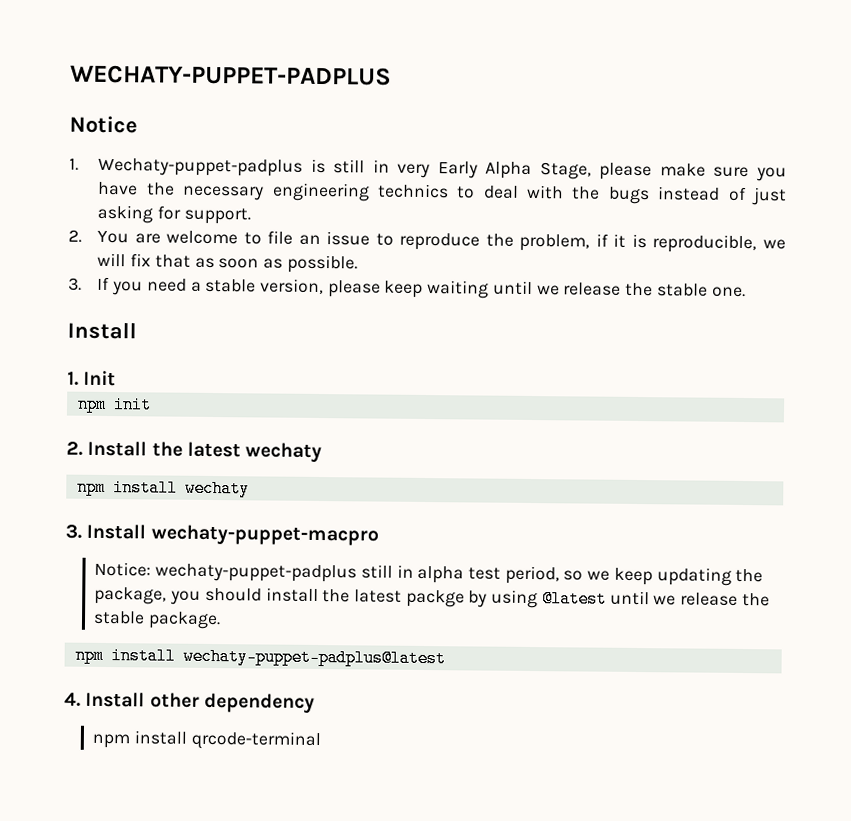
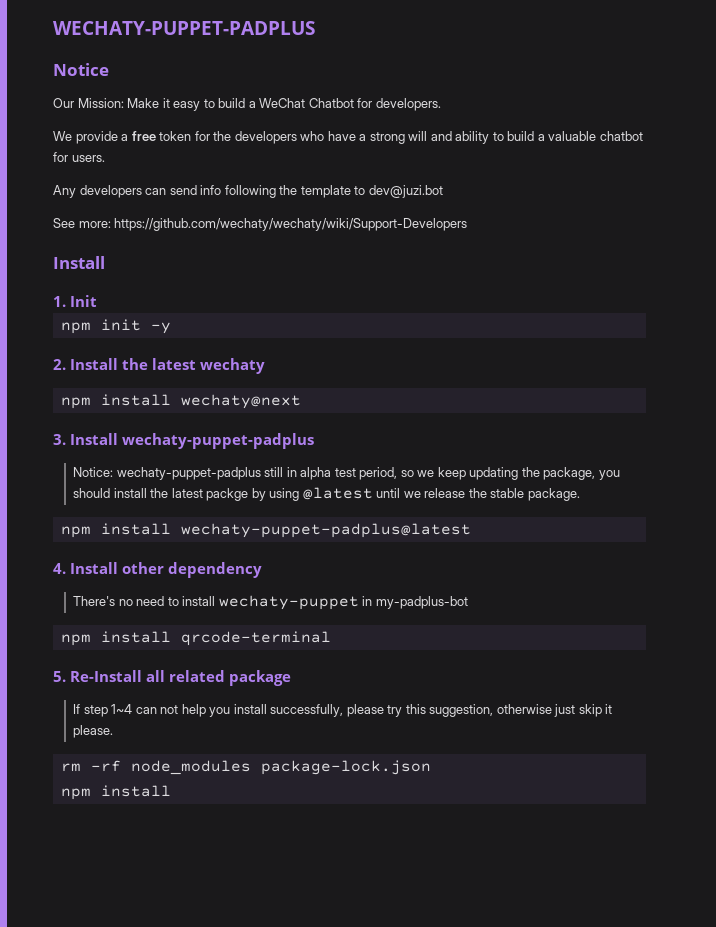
[69,157,788,182] [98,181,787,206] [97,204,251,225] [68,229,787,254] [97,252,358,274] [68,276,746,299] 1. Wechaty-puppet-padplus is still in very Early Alpha Stage, please make sure you have the necessary engineering technics to deal with the bugs instead of just asking for support. // 2. You are welcome to file an issue to reproduce the problem, if it is reproducible, we will fix that as soon as possible. // 3. If you need a stable version, please keep waiting until we release the stable one. -> [53,98,441,111] [53,131,643,144] [53,152,105,162] [53,185,443,198] [53,218,468,231] Our Mission: Make it easy to build a WeChat Chatbot for developers. // We provide a free token for the developers who have a strong will and ability to build a valuable chatbot for users. // Any developers can send info following the template to dev@juzi.bot // See more: https://github.com/wechaty/wechaty/wiki/Support-Developers
(152, 405) none -> [150,322,171,334] -y
[184,479,250,498] wechaty -> [180,394,301,409] wechaty@next
[150,524,379,546] wechaty-puppet-macpro -> [122,433,315,449] wechaty-puppet-padplus
[92,730,321,751] npm install qrcode-terminal -> [73,595,468,610] [60,631,331,646] [53,670,292,686] [73,704,613,717] [73,725,114,738] [60,760,431,775] [60,785,171,800] There's no need to install wechaty-puppet in my-padplus-bot // npm install qrcode-terminal // 5. Re-Install all related package // If step 1~4 can not help you install successfully, please try this suggestion, otherwise just skip it please. // rm -rf node_modules package-lock.json // npm install

